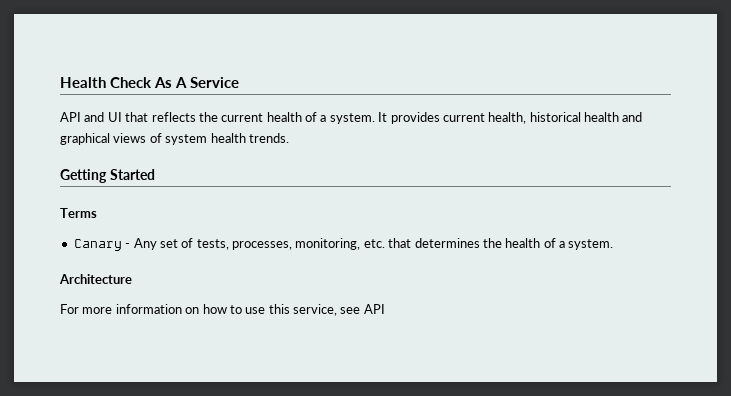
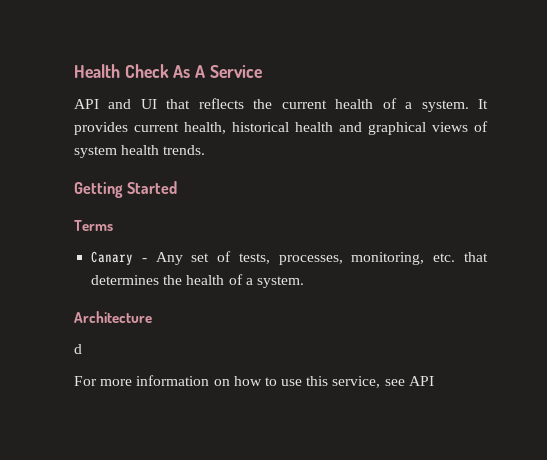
(132, 279) none -> [74,344,82,354] // d

